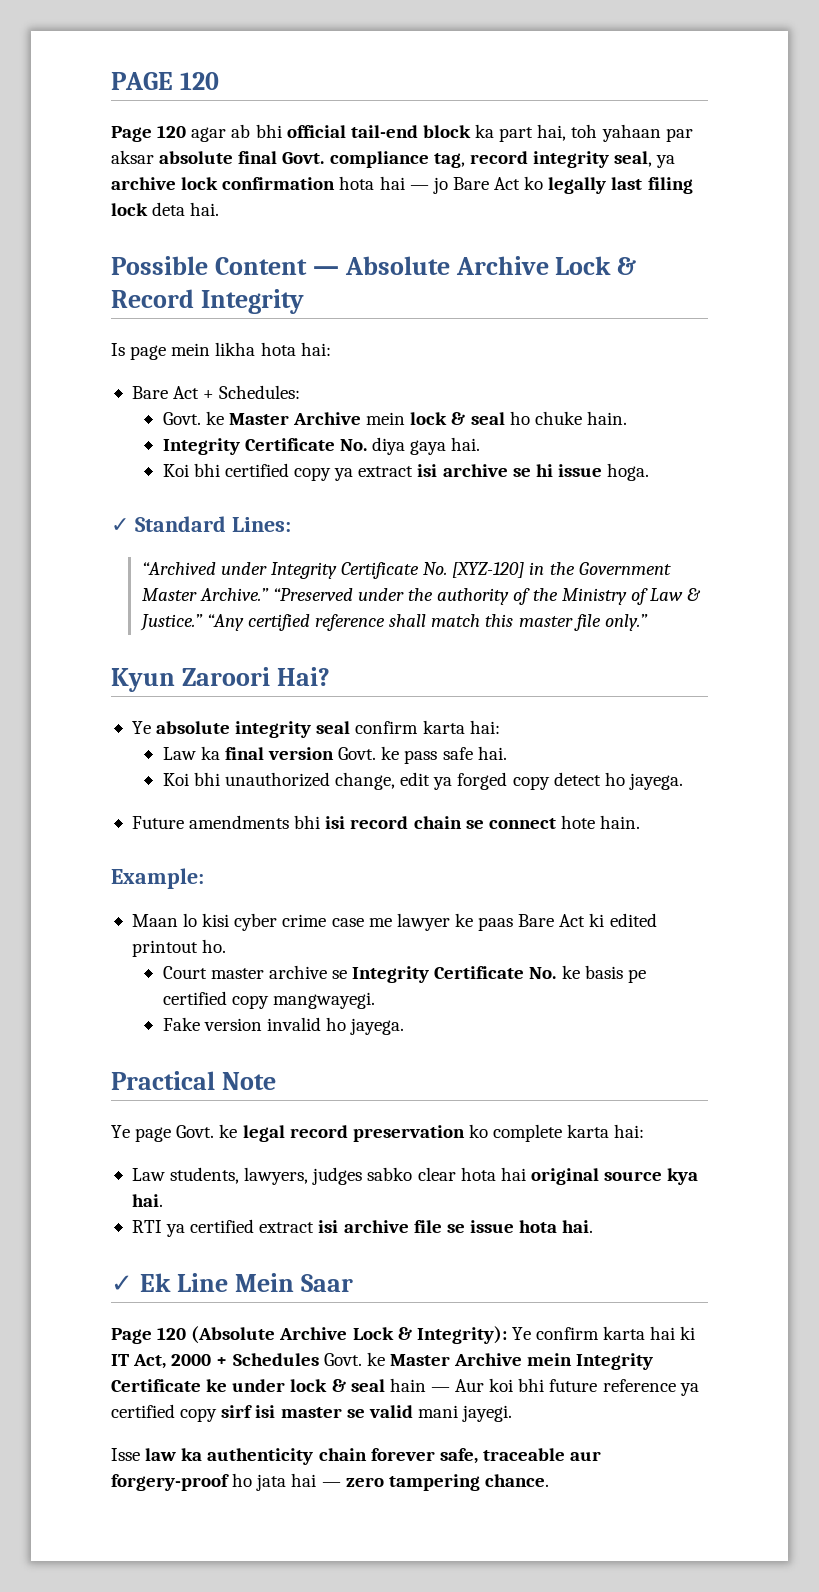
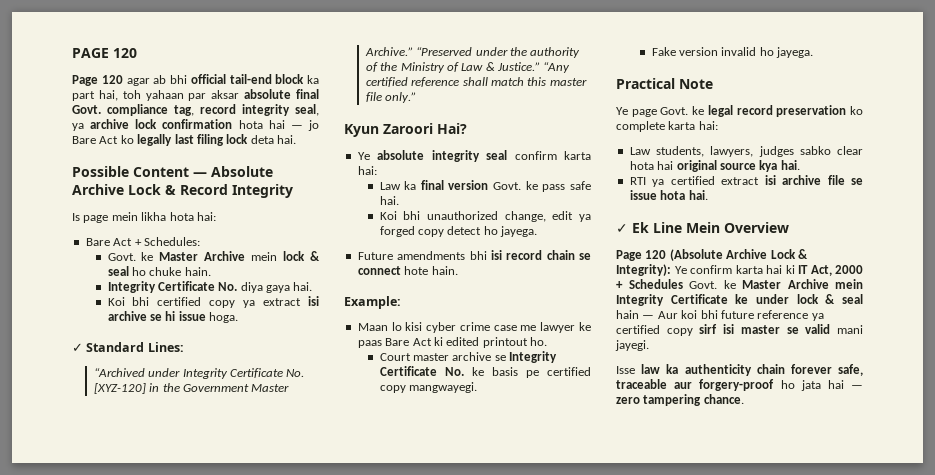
[300,1274,353,1292] Saar -> [724,222,789,233] Overview

